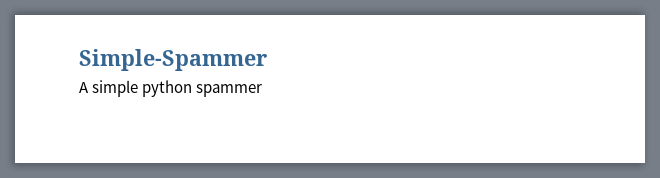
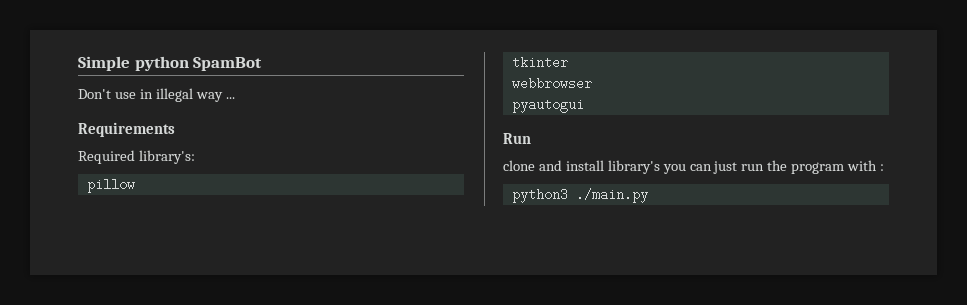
[79,49,267,71] [79,80,263,97] Simple-Spammer // A simple python spammer -> [78,56,263,71] [78,88,235,102] [78,122,175,137] [78,150,195,164] [86,179,135,193] [511,56,568,69] [511,77,592,90] [511,98,584,113] [503,133,531,144] [503,160,885,174] [511,188,648,203] Simple python SpamBot // Don't use in illegal way ... // Requirements // Required library's: // pillow // tkinter // webbrowser // pyautogui // Run // clone and install library's you can just run the program with : // python3 ./main.py

